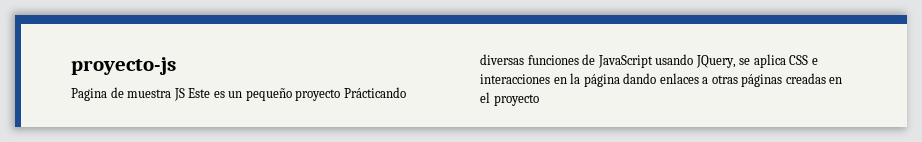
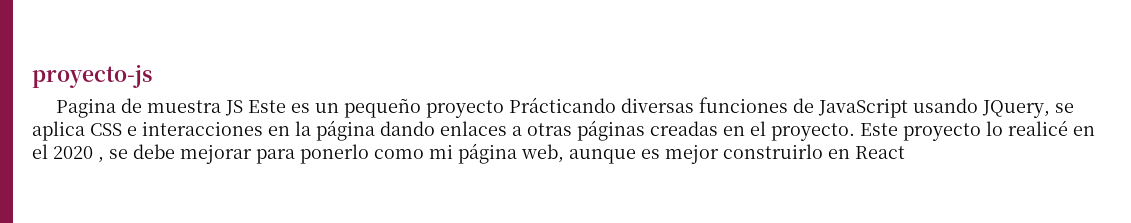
[493,94,539,106] proyecto -> [771,120,1095,141] [32,143,905,164] proyecto. Este proyecto lo realicé en el 2020 , se debe mejorar para ponerlo como mi página web, aunque es mejor construirlo en React

